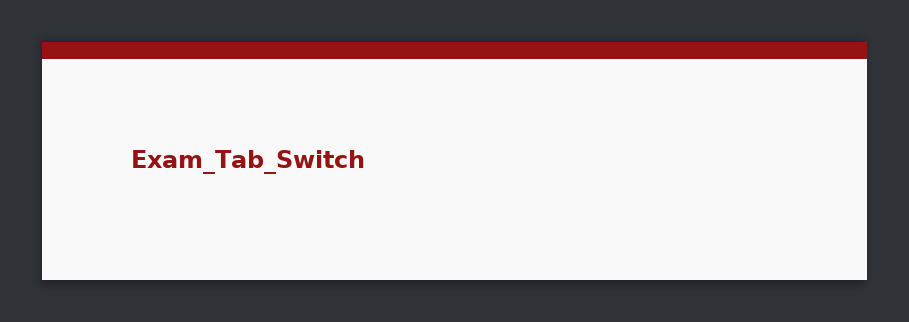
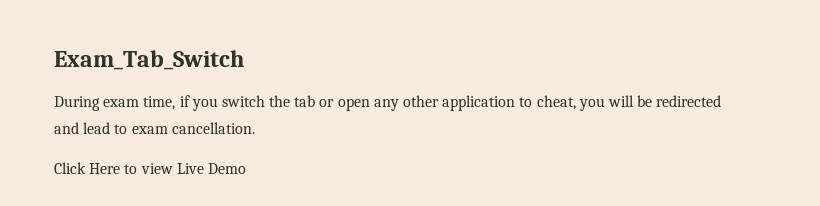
(365, 162) none -> [54,95,722,111] [54,122,255,134] [54,162,246,174] // During exam time, if you switch the tab or open any other application to cheat, you will be redirected and lead to exam cancellation. // Click Here to view Live Demo

